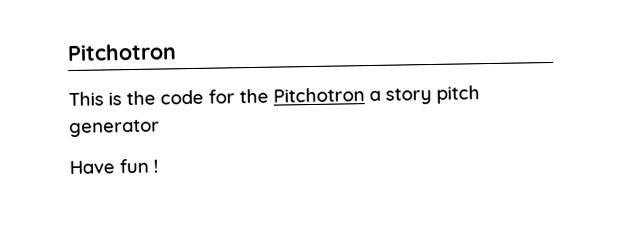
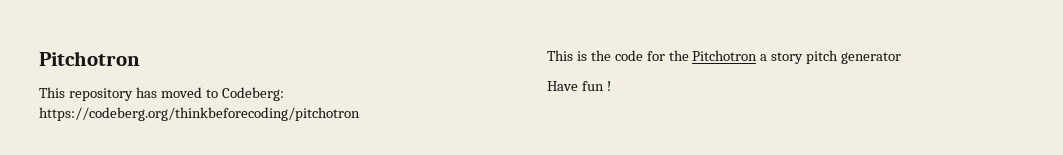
[67,43,177,62] Pitchotron -> [39,51,140,66] [39,87,284,101] [39,107,360,121] Pitchotron // This repository has moved to Codeberg: https://codeberg.org/thinkbeforecoding/pitchotron

